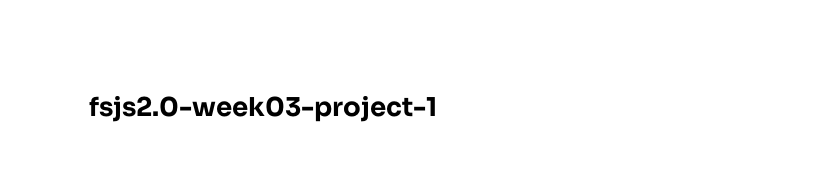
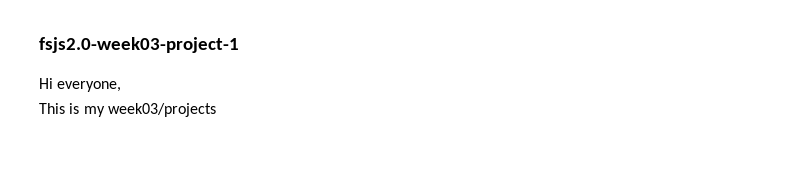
(437, 108) none -> [39,78,122,92] [39,103,216,117] // Hi everyone, // This is my week03/projects

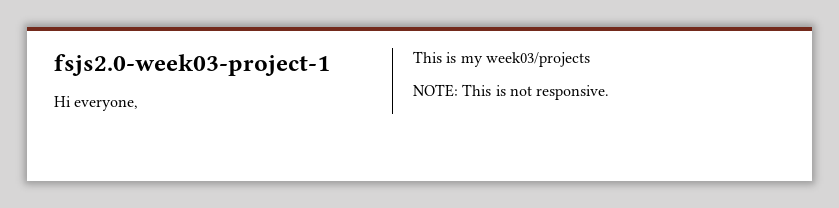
(216, 110) none -> [413,84,610,100] // NOTE: This is not responsive.

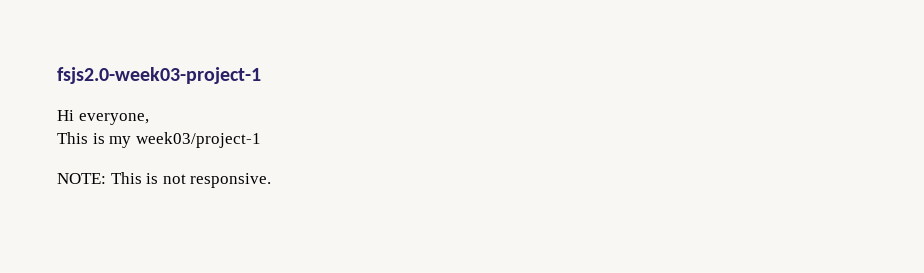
[485,52,590,67] week03/projects -> [135,132,261,148] week03/project-1

